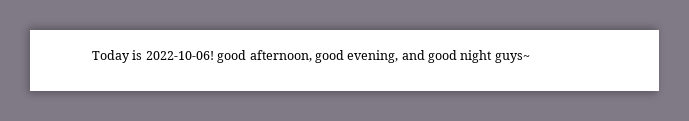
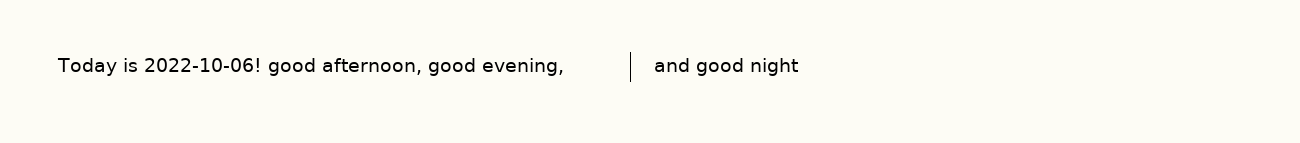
[494,53,530,63] guys~ -> (798, 67) none

